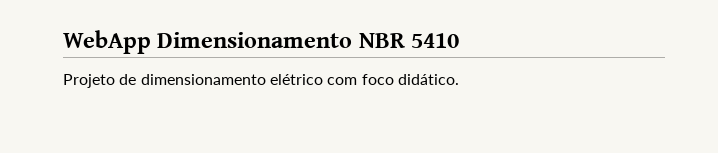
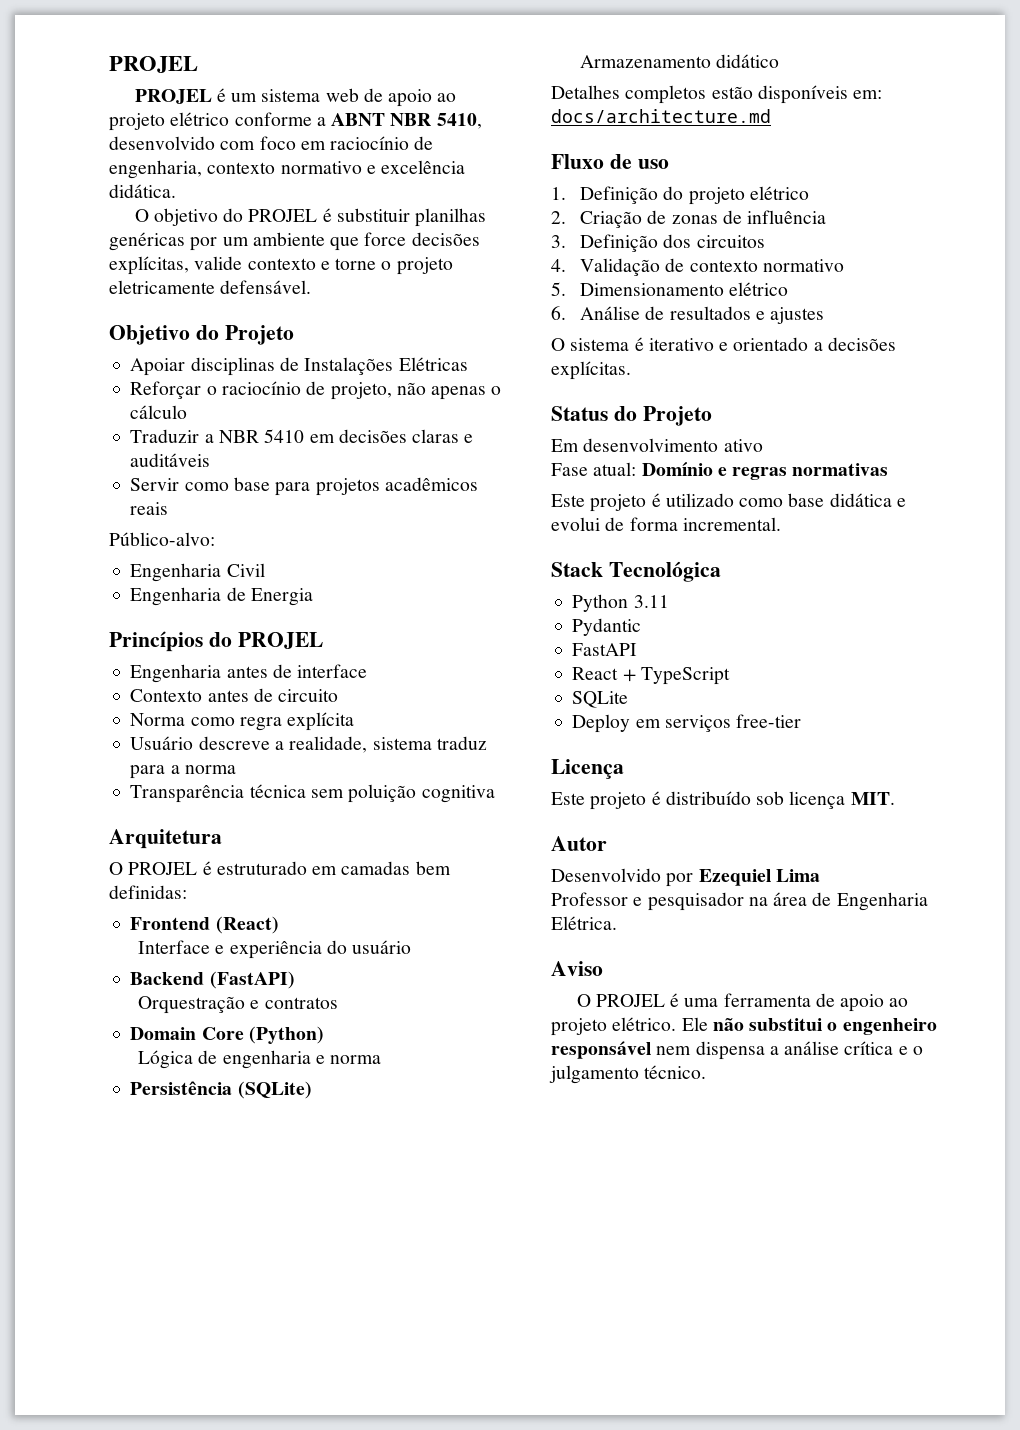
[63,30,460,54] [63,74,459,88] WebApp Dimensionamento NBR 5410 // Projeto de dimensionamento elétrico com foco didático. -> [109,56,198,73] [134,88,457,107] [109,112,482,131] [109,136,434,150] [109,160,466,179] [109,184,176,198] [134,208,487,227] [109,232,480,251] [109,256,453,275] [109,280,312,294] [109,325,294,345] [130,357,468,376] [130,381,502,400] [130,405,188,419] [130,429,474,443] [130,453,211,467] [130,477,478,496] [130,502,169,515] [109,532,215,546] [130,563,265,582] [130,587,313,606] [109,631,323,652] [130,664,368,683] [130,688,339,702] [130,712,355,731] [130,736,487,753] [130,765,236,779] [130,784,495,803] [109,829,222,849] [109,861,451,875] [109,885,187,899] [130,916,279,934] [138,940,412,959] [130,971,295,989] [138,996,338,1014] [130,1026,324,1044] [138,1050,382,1069] [130,1081,312,1099] [580,54,780,68] [551,85,883,104] [551,109,771,123] [551,154,669,169] [551,186,809,205] [551,210,827,228] [551,234,765,252] [551,258,844,276] [551,282,789,296] [551,306,825,324] [551,337,896,351] [551,361,631,380] [551,406,712,426] [551,438,763,452] [551,462,889,480] [551,493,906,512] [551,517,781,531] [551,561,721,582] [572,594,669,612] [572,618,642,636] [572,643,638,656] [572,667,730,685] [572,691,629,708] [572,714,802,733] [551,759,624,779] [551,791,895,810] [551,836,607,851] [551,868,820,887] [551,892,928,911] [551,916,617,930] [551,961,603,976] [576,993,909,1012] [551,1017,937,1036] [551,1041,923,1060] [549,1065,707,1084] PROJEL // PROJEL é um sistema web de apoio ao projeto elétrico conforme a ABNT NBR 5410, desenvolvido com foco em raciocínio de engenharia, contexto normativo e excelência didática. // O objetivo do PROJEL é substituir planilhas genéricas por um ambiente que force decisões explícitas, valide contexto e torne o projeto eletricamente defensável. // Objetivo do Projeto // Apoiar disciplinas de Instalações Elétricas // Reforçar o raciocínio de projeto, não apenas o cálculo // Traduzir a NBR 5410 em decisões claras e auditáveis // Servir como base para projetos acadêmicos reais // Público-alvo: // Engenharia Civil // Engenharia de Energia // Princípios do PROJEL // Engenharia antes de interface // Contexto antes de circuito // Norma como regra explícita // Usuário descreve a realidade, sistema traduz para a norma // Transparência técnica sem poluição cognitiva // Arquitetura // O PROJEL é estruturado em camadas bem definidas: // Frontend (React) // Interface e experiência do usuário // Backend (FastAPI) // Orquestração e contratos // Domain Core (Python) // Lógica de engenharia e norma // Persistência (SQLite) // Armazenamento didático // Detalhes completos estão disponíveis em: docs/architecture.md // Fluxo de uso // 1. Definição do projeto elétrico // 2. Criação de zonas de influência // 3. Definição dos circuitos // 4. Validação de contexto normativo // 5. Dimensionamento elétrico // 6. Análise de resultados e ajustes // O sistema é iterativo e orientado a decisões explícitas. // Status do Projeto // Em desenvolvimento ativo // Fase atual: Domínio e regras normativas // Este projeto é utilizado como base didática e evolui de forma incremental. // Stack Tecnológica // Python 3.11 // Pydantic // FastAPI // React + TypeScript // SQLite // Deploy em serviços free-tier // Licença // Este projeto é distribuído sob licença MIT. // Autor // Desenvolvido por Ezequiel Lima // Professor e pesquisador na área de Engenharia Elétrica. // Aviso // O PROJEL é uma ferramenta de apoio ao projeto elétrico. Ele não substitui o engenheiro responsável nem dispensa a análise crítica e o julgamento técnico.

